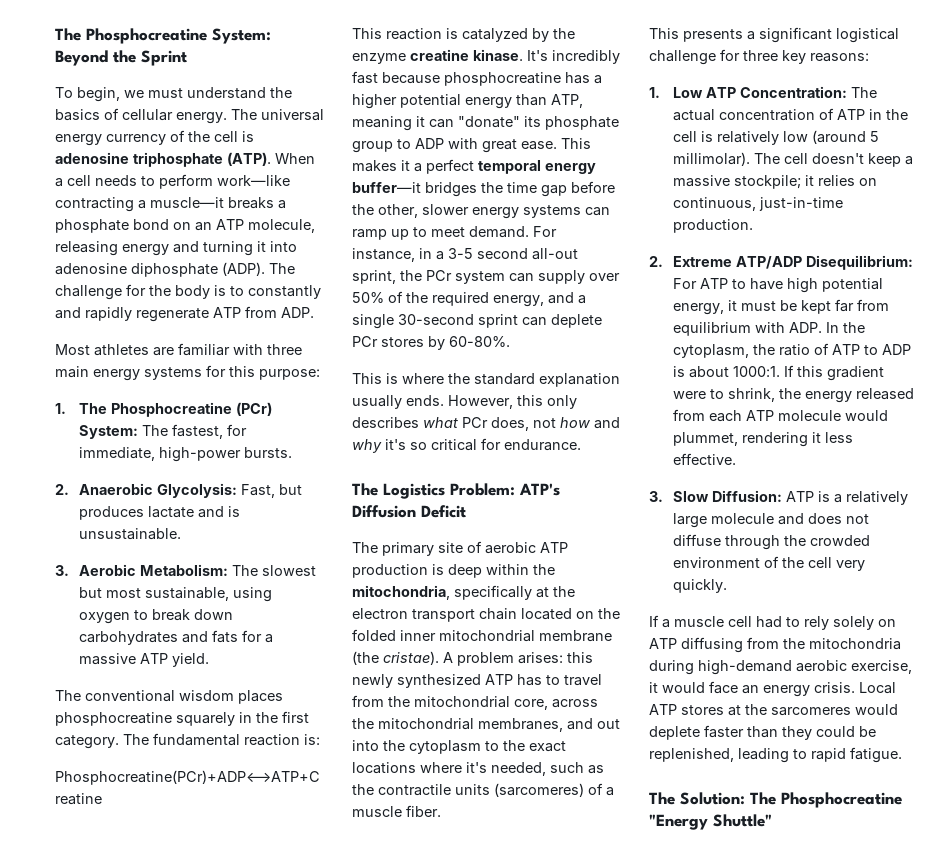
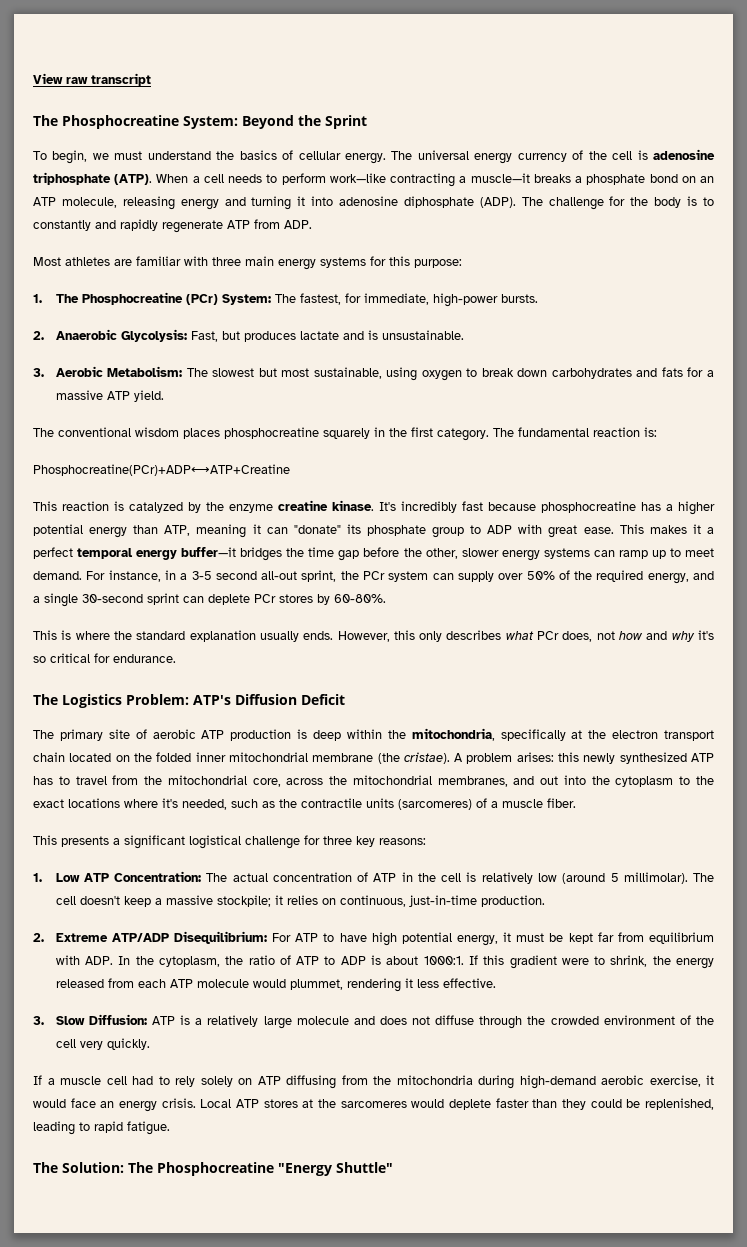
(55, 34) none -> [33,73,151,86] View raw transcript //

